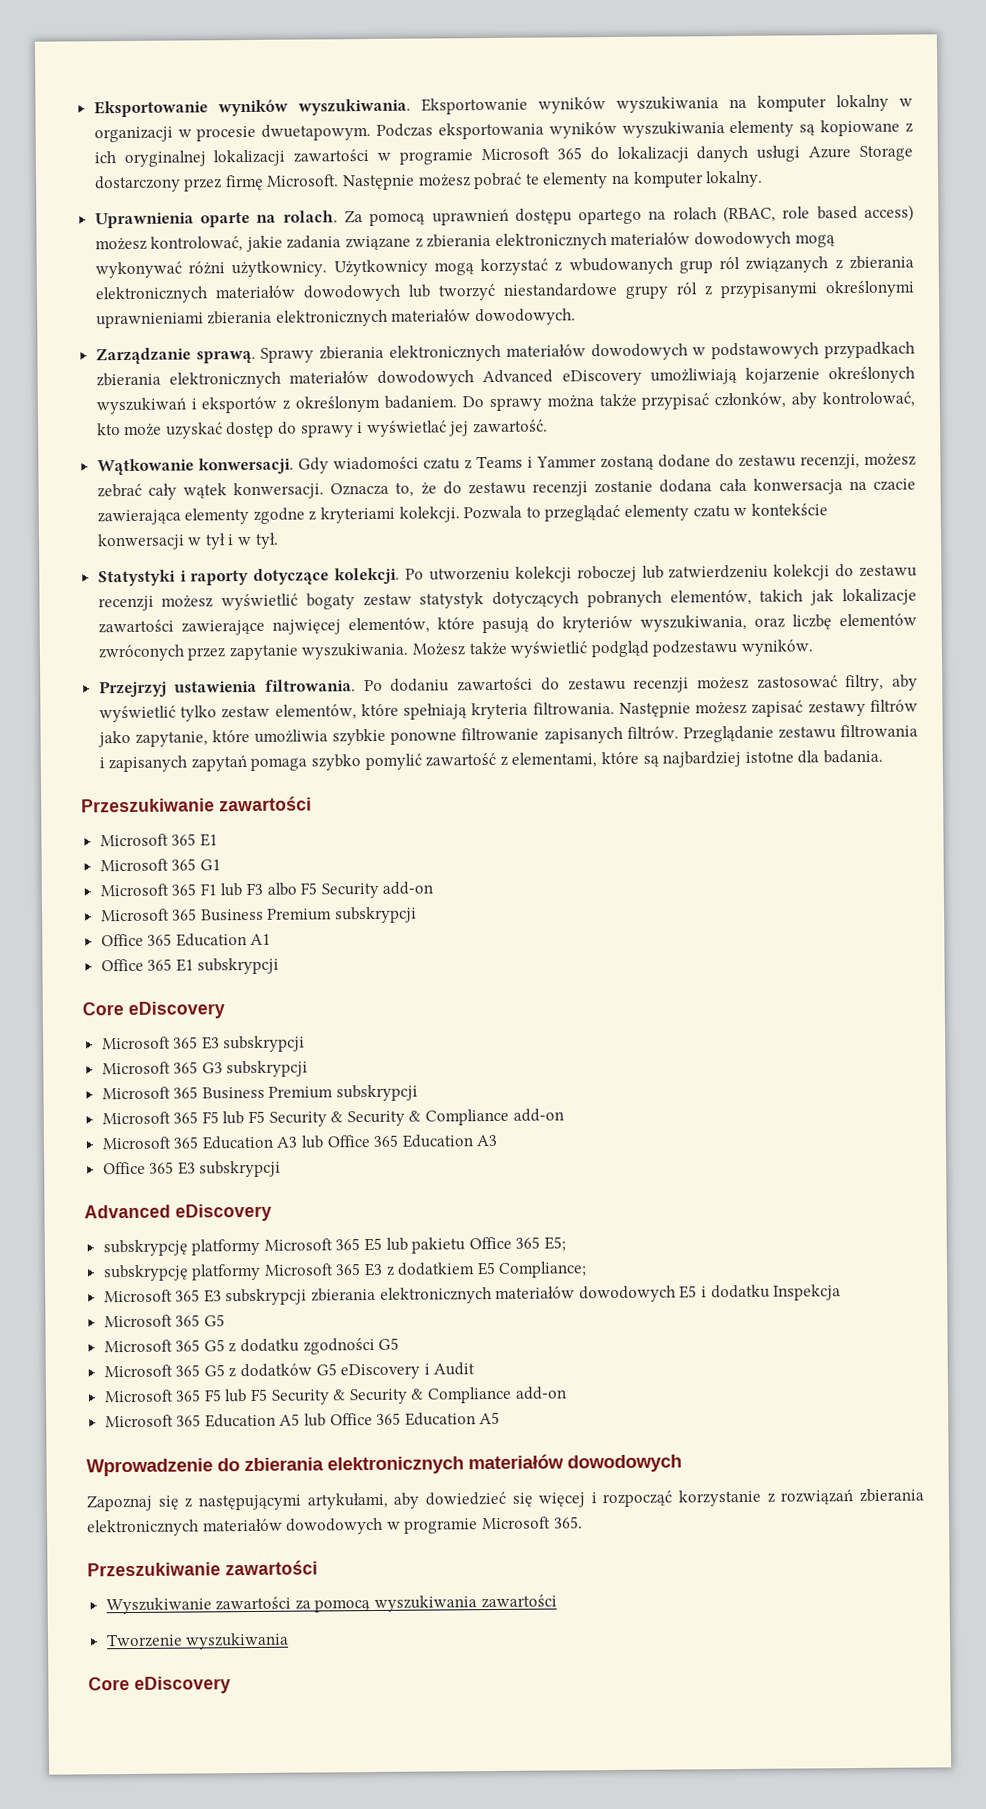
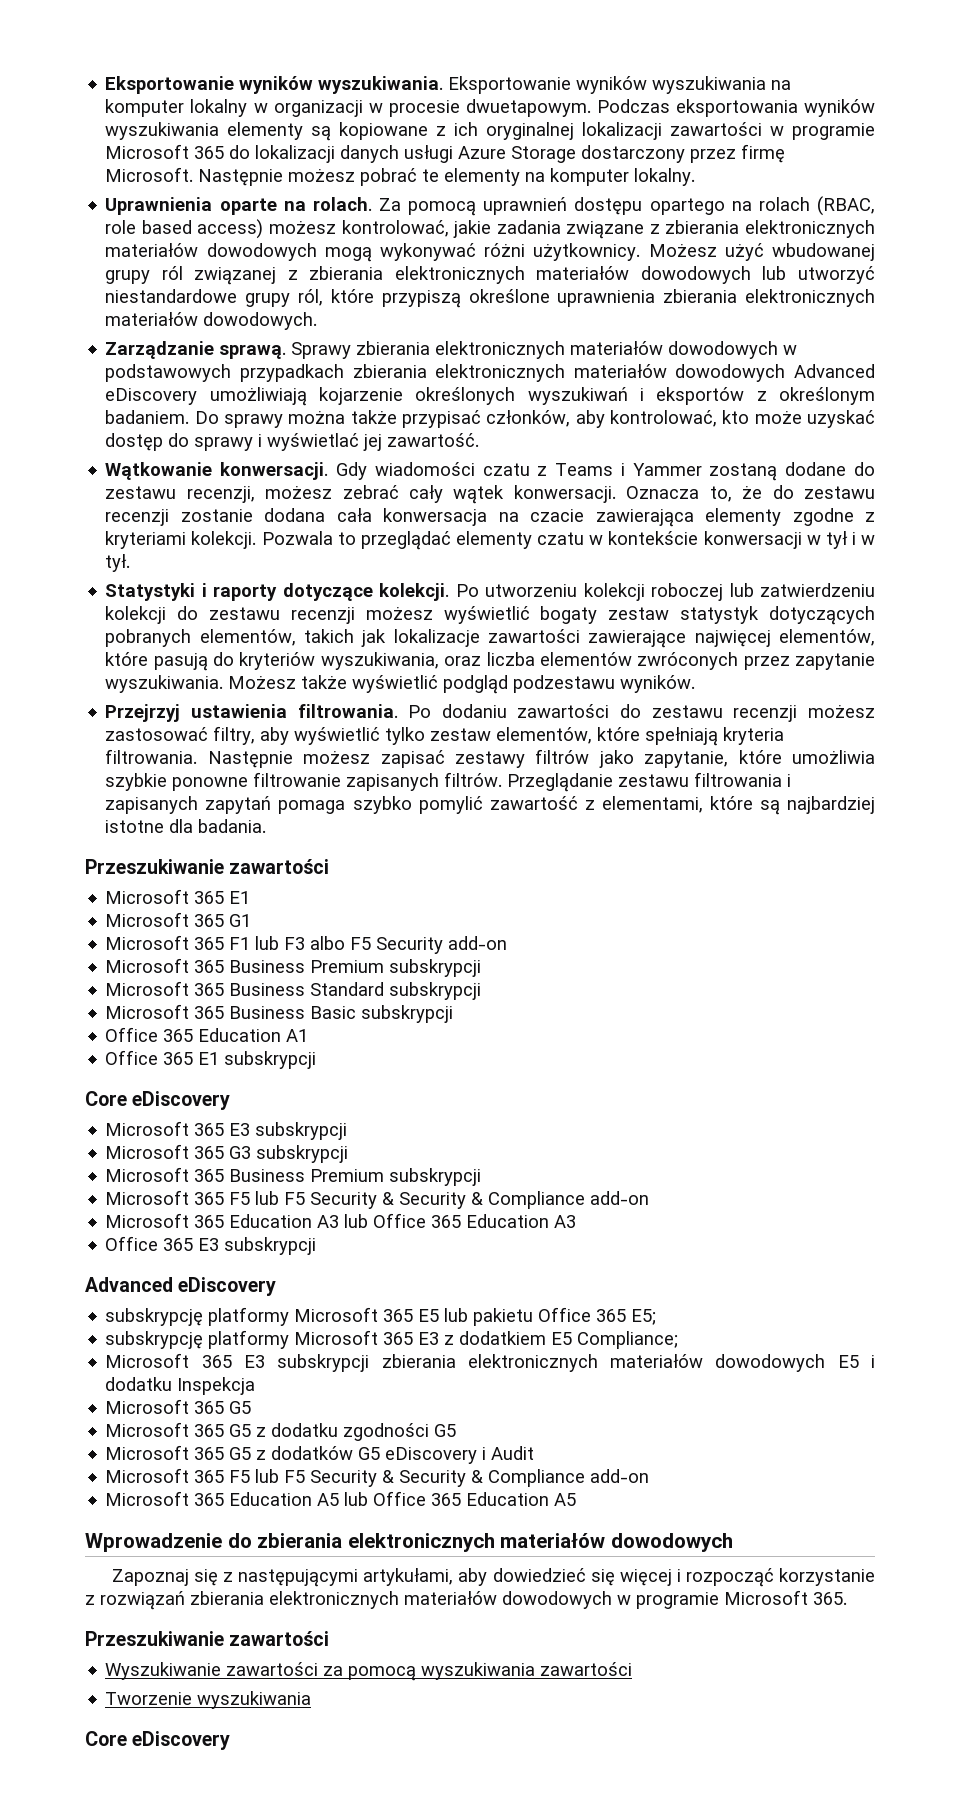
[333,256,829,277] Użytkownicy mogą korzystać z wbudowanych grup ról związanych -> [648,243,875,261] [105,266,277,285] Możesz użyć wbudowanej grupy ról związanej
[437,283,496,301] tworzyć -> [797,266,875,284] utworzyć
[675,280,915,299] [95,312,204,329] ról z przypisanymi określonymi uprawnieniami -> [298,289,656,308] ról, które przypiszą określone uprawnienia
[791,614,832,630] liczbę -> [486,652,535,666] liczba
(418, 915) none -> [105,981,482,1000] [105,1004,454,1023] // Microsoft 365 Business Standard subskrypcji // Microsoft 365 Business Basic subskrypcji

